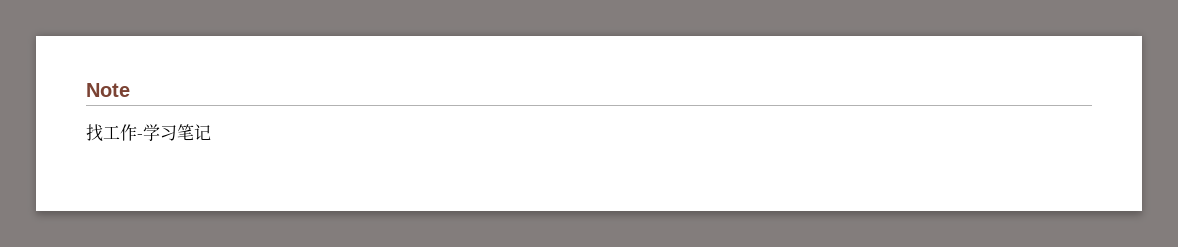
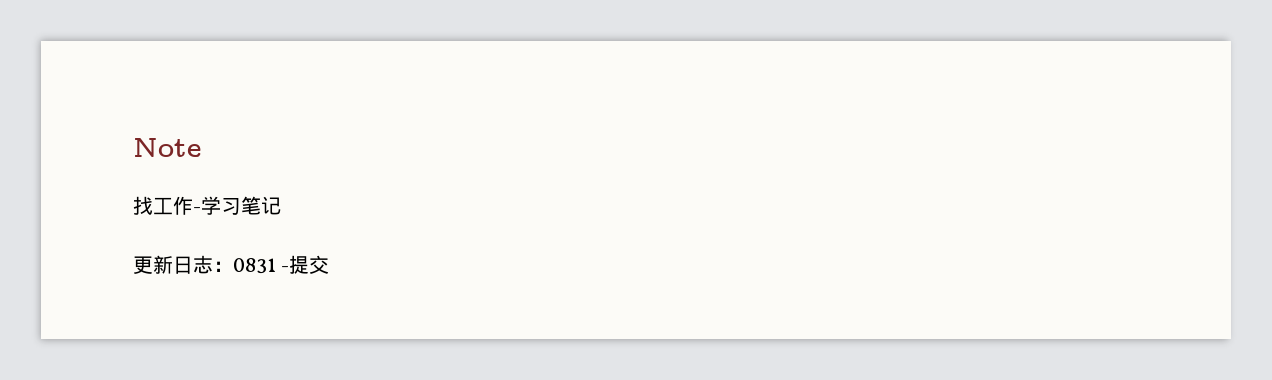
(211, 132) none -> [133,255,330,274] // 更新日志：0831 -提交

